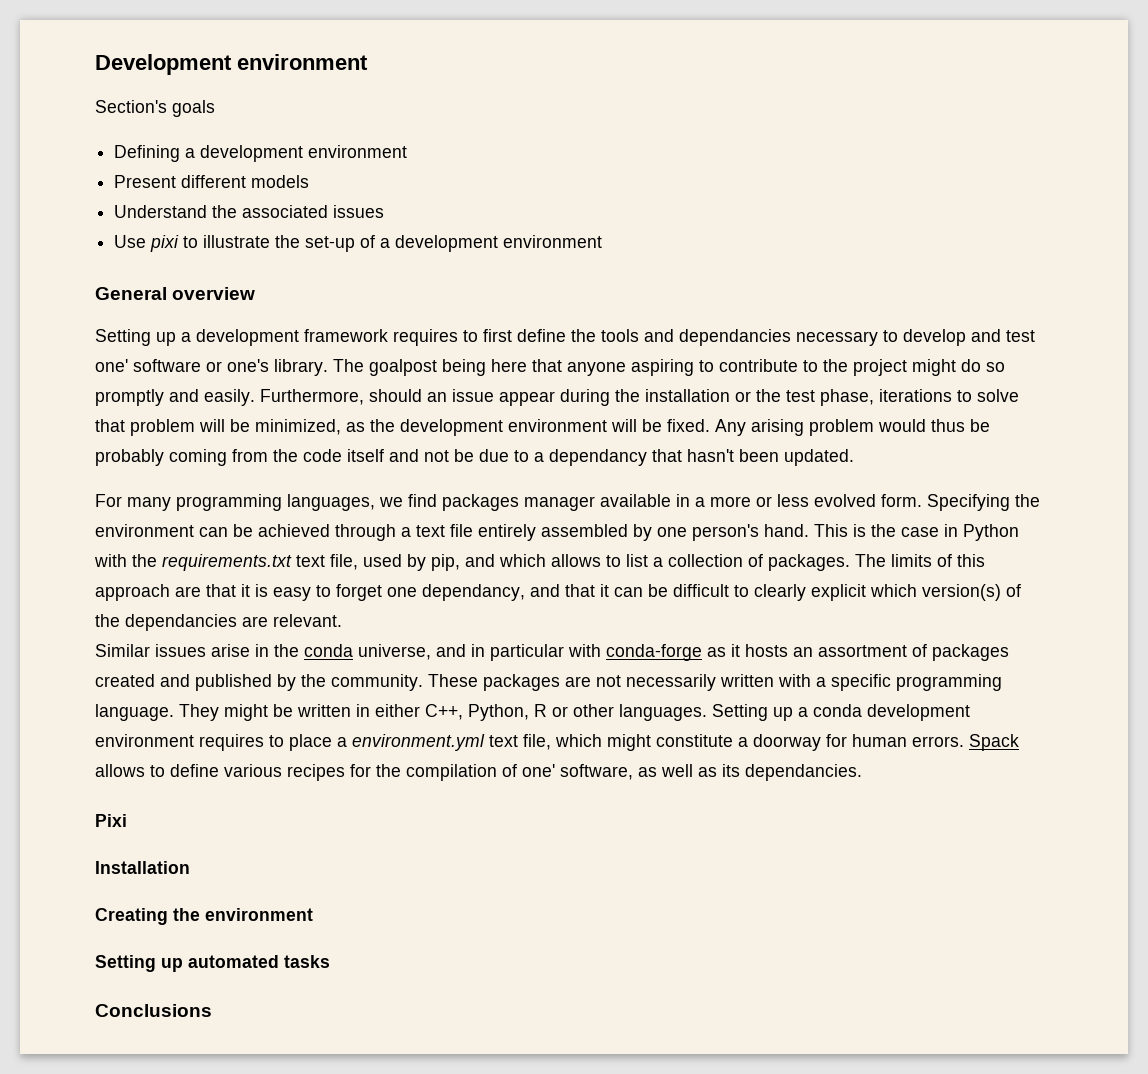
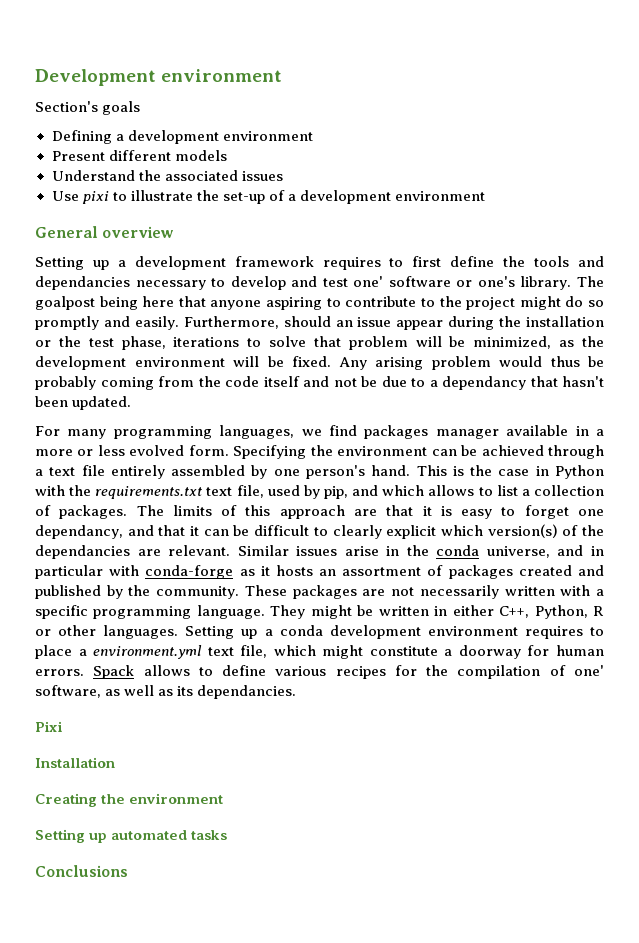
(342, 620) // -> (231, 550) none

